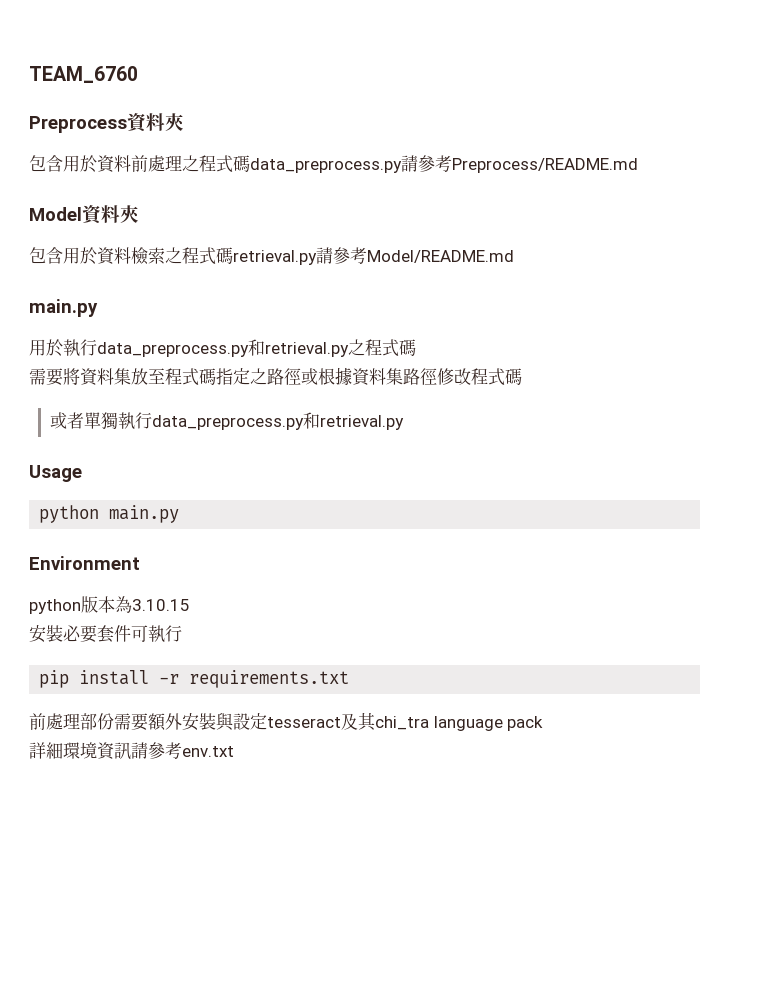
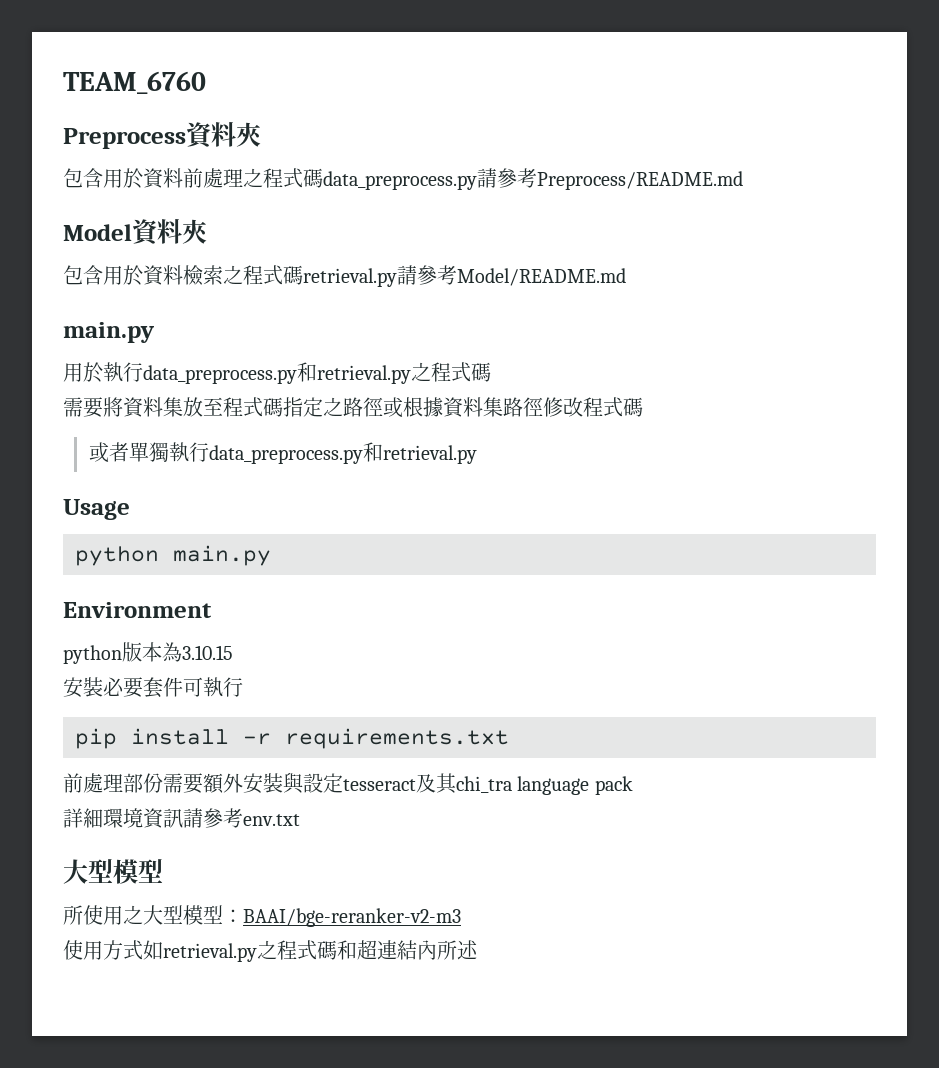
(234, 751) none -> [63,859,163,884] [63,905,461,927] [63,940,478,962] // 大型模型 // 所使用之大型模型：BAAI/bge-reranker-v2-m3 // 使用方式如retrieval.py之程式碼和超連結內所述

